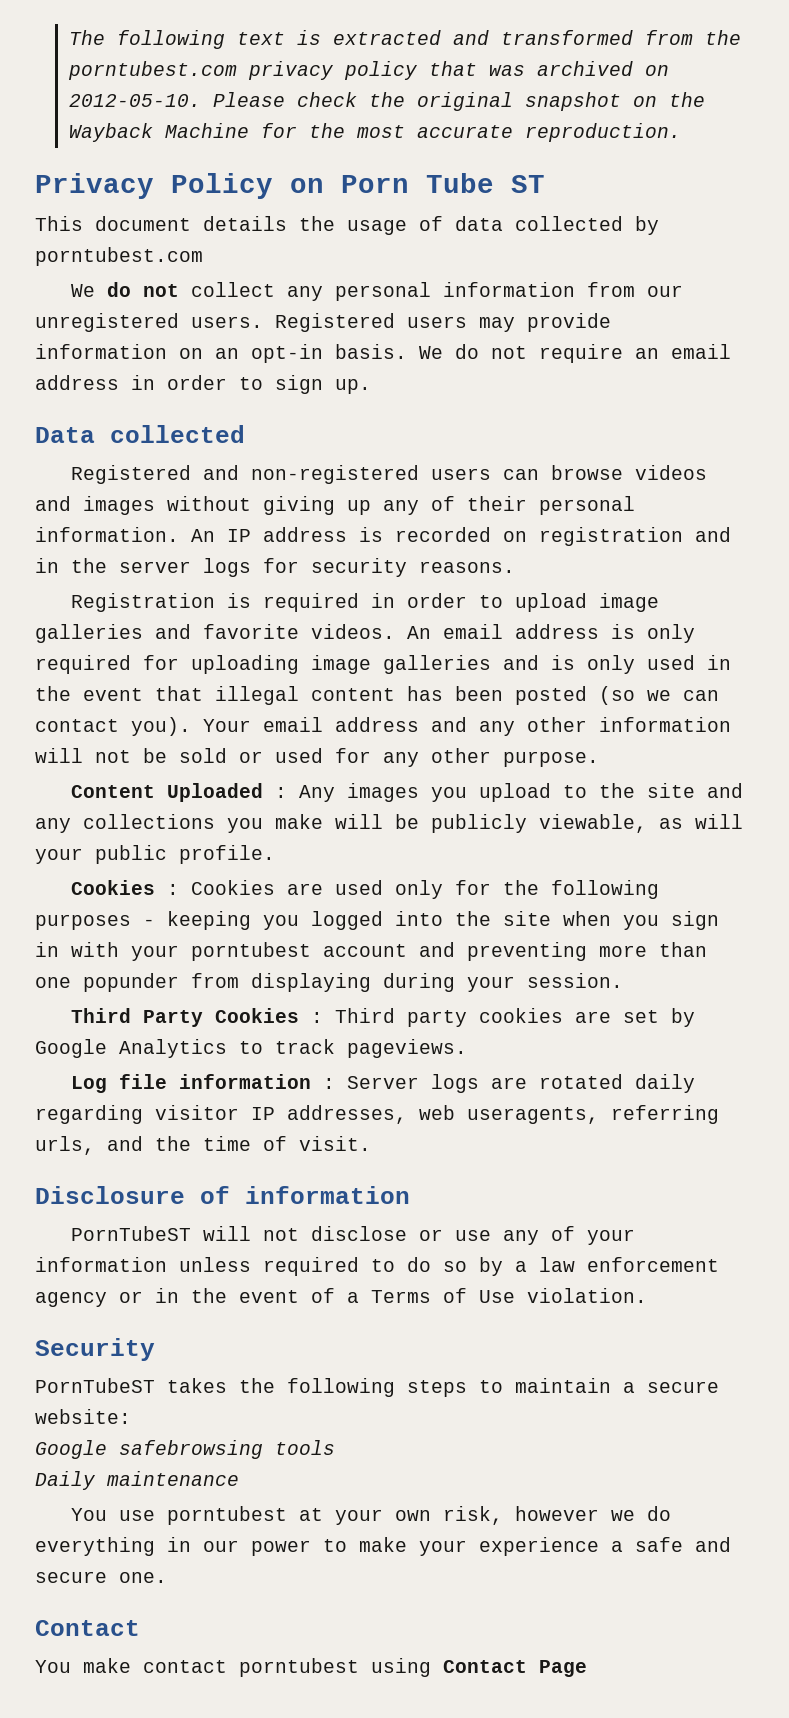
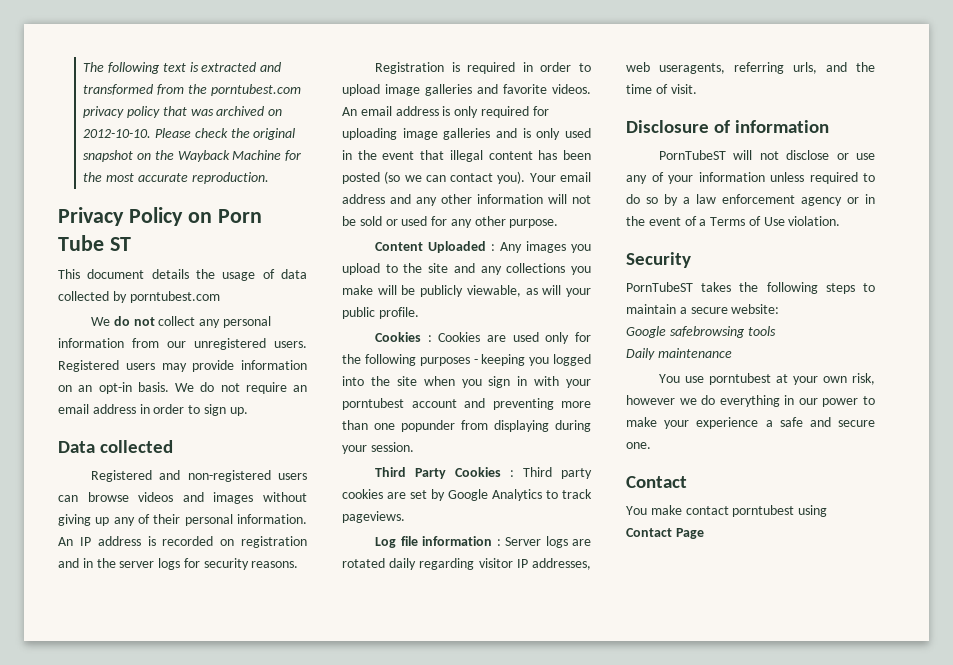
[68,94,201,107] 2012-05-10. -> [83,129,152,138] 2012-10-10.

